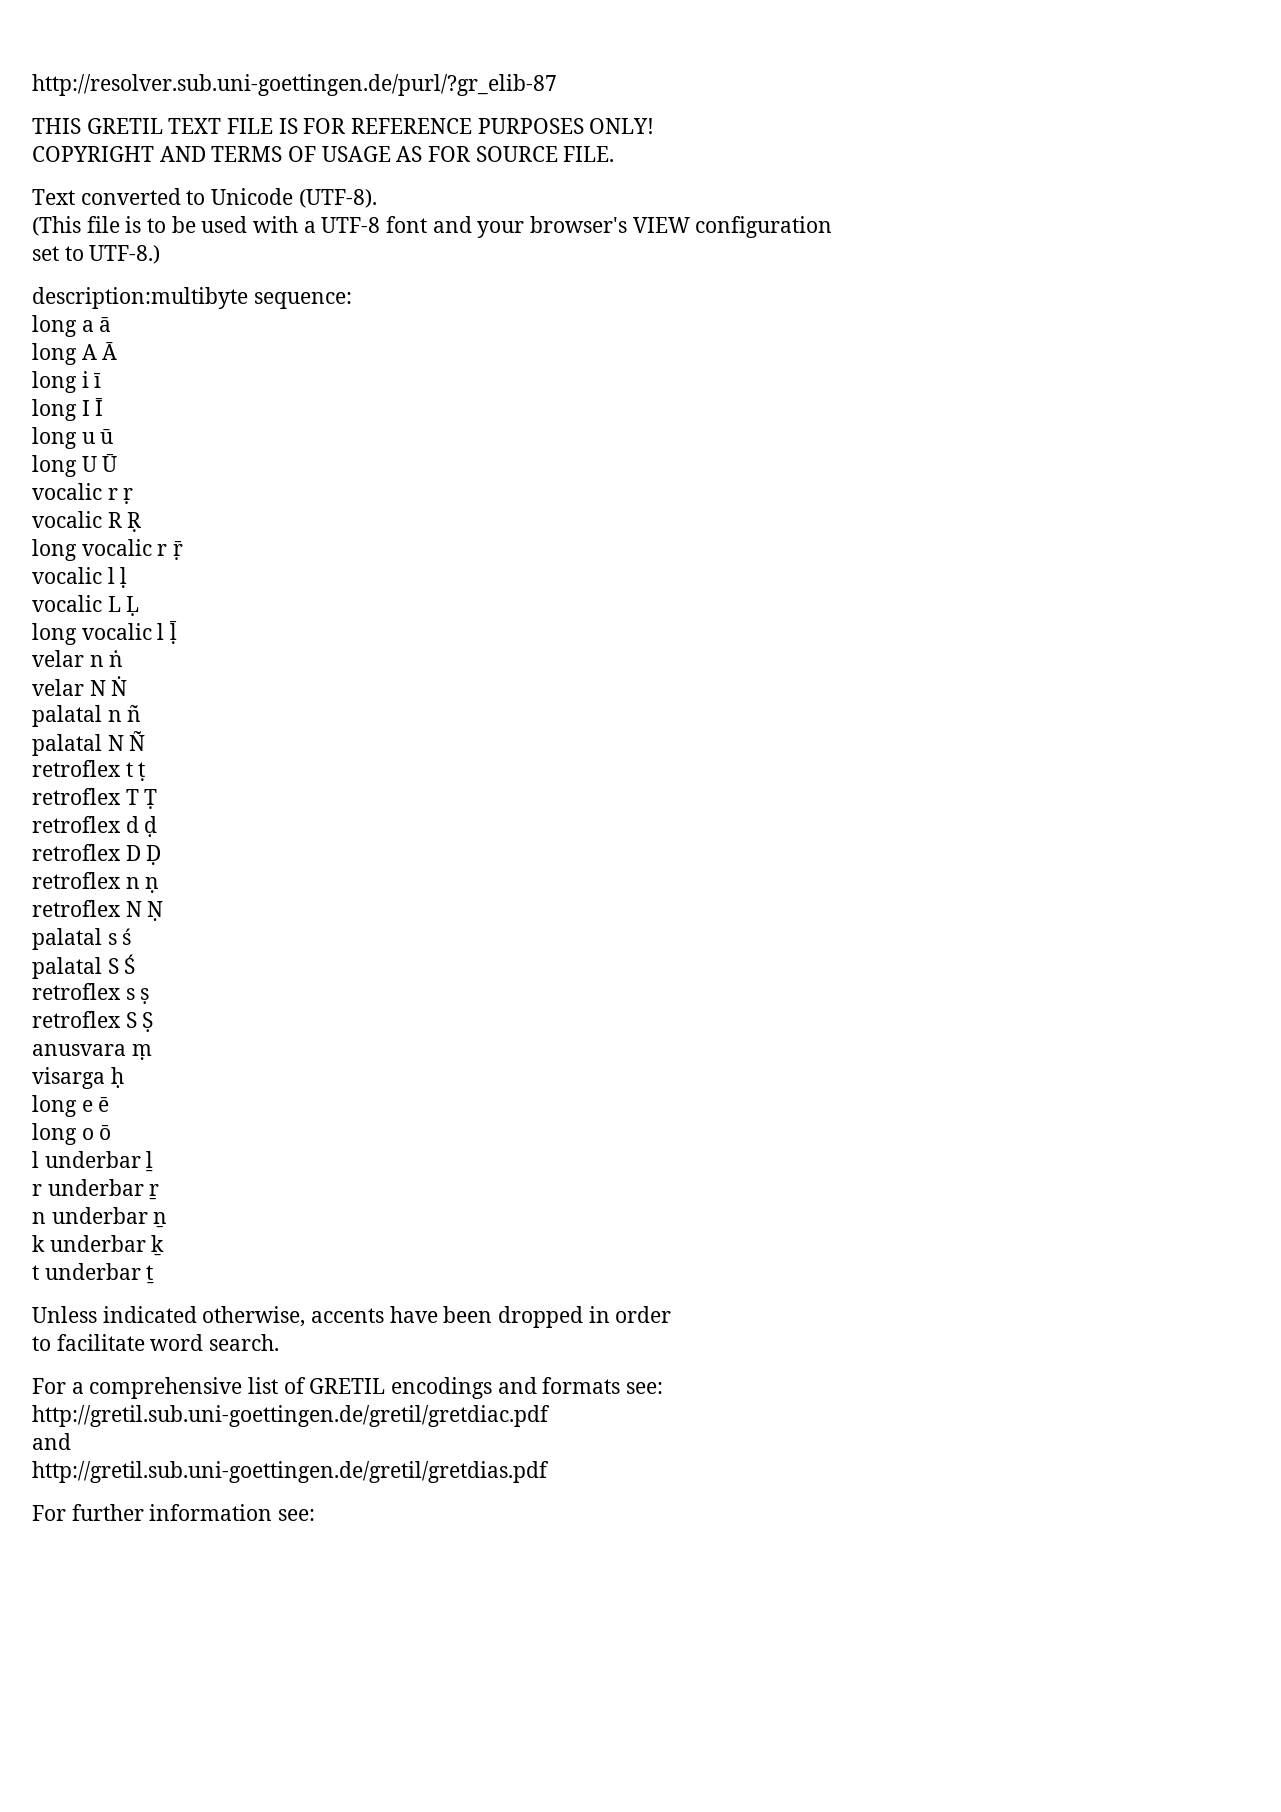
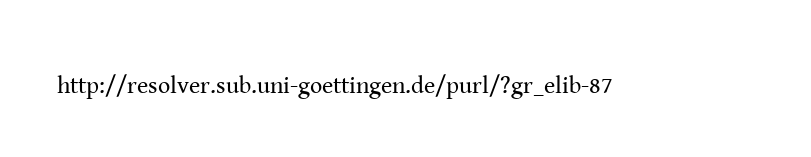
[32,118,655,134] [32,146,615,162] [32,188,377,208] [32,216,833,238] [32,245,161,264] [32,287,352,309] [32,315,112,337] [32,342,118,365] [32,371,102,393] [32,398,104,421] [32,427,114,449] [32,454,118,477] [32,483,134,504] [32,511,142,532] [32,539,184,561] [32,567,128,588] [32,595,140,616] [32,621,178,645] [32,650,124,667] [32,676,128,696] [32,705,142,727] [32,731,146,756] [32,760,146,781] [32,788,158,809] [32,816,158,837] [32,844,162,865] [32,872,160,893] [32,900,164,921] [32,928,132,950] [32,954,136,979] [32,983,150,1004] [32,1011,154,1032] [32,1044,152,1060] [32,1067,124,1089] [32,1095,110,1117] [32,1123,112,1145] [32,1151,154,1172] [32,1179,160,1200] [32,1207,168,1228] [32,1235,165,1256] [32,1263,155,1284] [32,1306,672,1328] [32,1334,280,1351] [32,1377,664,1399] [32,1405,550,1427] [32,1433,71,1450] [32,1461,549,1483] [32,1504,316,1521] // THIS GRETIL TEXT FILE IS FOR REFERENCE PURPOSES ONLY! // COPYRIGHT AND TERMS OF USAGE AS FOR SOURCE FILE. // Text converted to Unicode (UTF-8). // (This file is to be used with a UTF-8 font and your browser's VIEW configuration // set to UTF-8.) // description:multibyte sequence: // long a ā // long A Ā // long i ī // long I Ī // long u ū // long U Ū // vocalic r ṛ // vocalic R Ṛ // long vocalic r ṝ // vocalic l ḷ // vocalic L Ḷ // long vocalic l ḹ // velar n ṅ // velar N Ṅ // palatal n ñ // palatal N Ñ // retroflex t ṭ // retroflex T Ṭ // retroflex d ḍ // retroflex D Ḍ // retroflex n ṇ // retroflex N Ṇ // palatal s ś // palatal S Ś // retroflex s ṣ // retroflex S Ṣ // anusvara ṃ // visarga ḥ // long e ē // long o ō // l underbar ḻ // r underbar ṟ // n underbar ṉ // k underbar ḵ // t underbar ṯ // Unless indicated otherwise, accents have been dropped in order // to facilitate word search. // For a comprehensive list of GRETIL encodings and formats see: // http://gretil.sub.uni-goettingen.de/gretil/gretdiac.pdf // and // http://gretil.sub.uni-goettingen.de/gretil/gretdias.pdf // For further information see: -> (613, 86) none

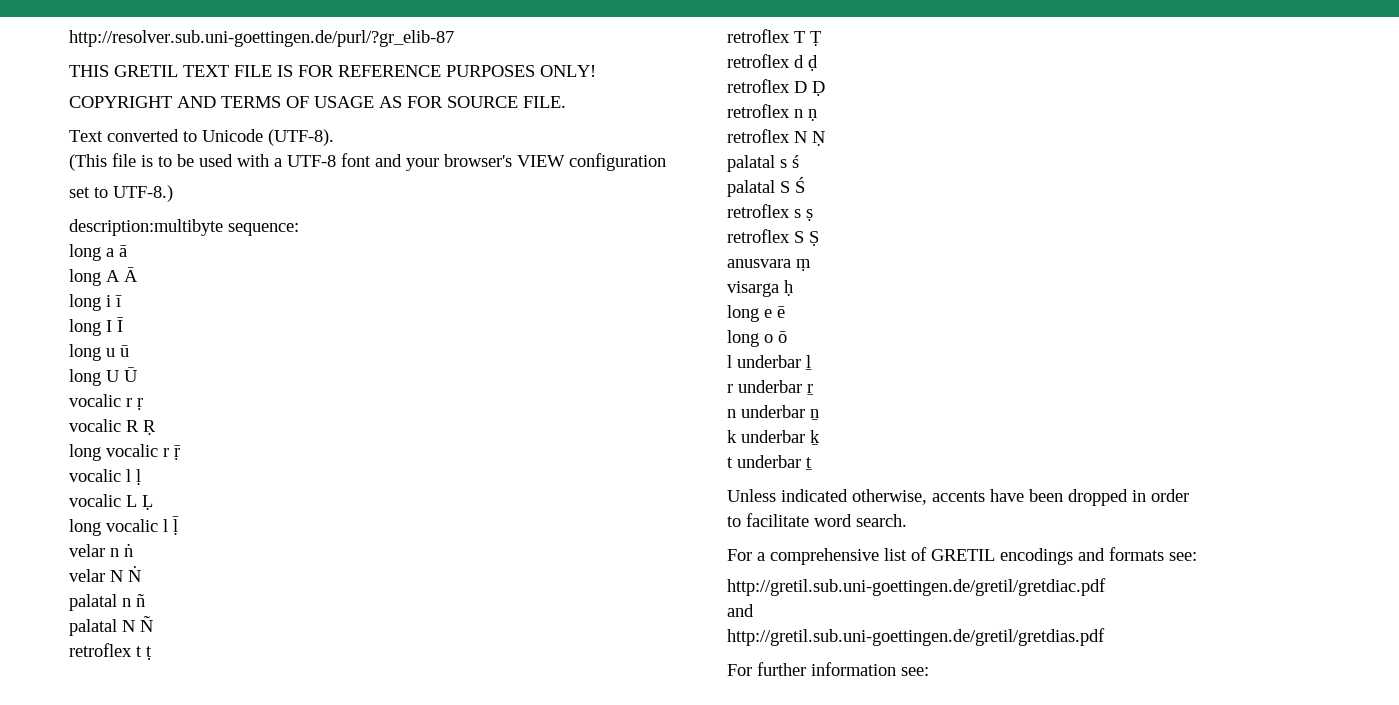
(613, 86) none -> [69,65,596,77] [69,96,566,108] [69,129,334,146] [69,153,666,171] [69,185,173,202] [69,219,299,236] [69,244,127,261] [69,267,138,286] [69,294,122,311] [69,317,123,336] [69,344,129,361] [69,367,137,386] [69,394,143,410] [69,419,156,435] [69,444,180,461] [69,469,141,485] [69,494,153,510] [69,516,179,536] [69,543,133,557] [69,565,141,582] [69,594,145,611] [69,616,153,636] [69,643,152,660] [727,29,821,46] [727,54,818,71] [727,79,825,96] [727,104,817,121] [727,129,825,146] [727,155,799,172] [727,177,805,197] [727,204,813,221] [727,229,819,246] [727,259,811,271] [727,280,793,297] [727,305,785,322] [727,330,787,347] [727,355,812,370] [727,380,813,395] [727,405,819,420] [727,430,820,445] [727,455,812,470] [727,489,1189,506] [727,513,907,527] [727,547,1197,565] [727,578,1106,596] [727,604,754,617] [727,628,1105,646] [727,662,929,676] // THIS GRETIL TEXT FILE IS FOR REFERENCE PURPOSES ONLY! // COPYRIGHT AND TERMS OF USAGE AS FOR SOURCE FILE. // Text converted to Unicode (UTF-8). // (This file is to be used with a UTF-8 font and your browser's VIEW configuration // set to UTF-8.) // description:multibyte sequence: // long a ā // long A Ā // long i ī // long I Ī // long u ū // long U Ū // vocalic r ṛ // vocalic R Ṛ // long vocalic r ṝ // vocalic l ḷ // vocalic L Ḷ // long vocalic l ḹ // velar n ṅ // velar N Ṅ // palatal n ñ // palatal N Ñ // retroflex t ṭ // retroflex T Ṭ // retroflex d ḍ // retroflex D Ḍ // retroflex n ṇ // retroflex N Ṇ // palatal s ś // palatal S Ś // retroflex s ṣ // retroflex S Ṣ // anusvara ṃ // visarga ḥ // long e ē // long o ō // l underbar ḻ // r underbar ṟ // n underbar ṉ // k underbar ḵ // t underbar ṯ // Unless indicated otherwise, accents have been dropped in order // to facilitate word search. // For a comprehensive list of GRETIL encodings and formats see: // http://gretil.sub.uni-goettingen.de/gretil/gretdiac.pdf // and // http://gretil.sub.uni-goettingen.de/gretil/gretdias.pdf // For further information see:

